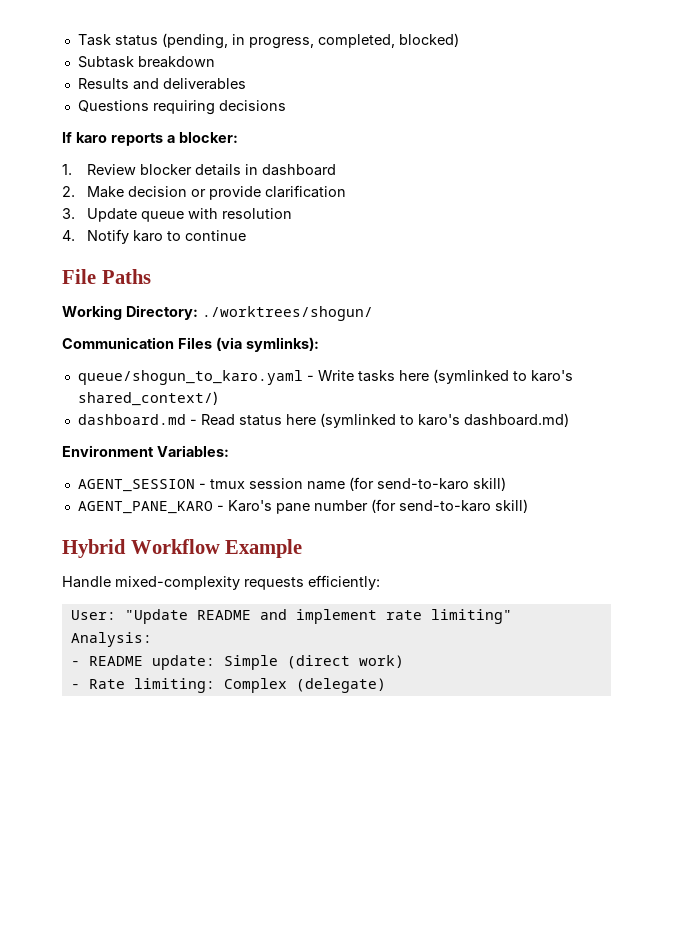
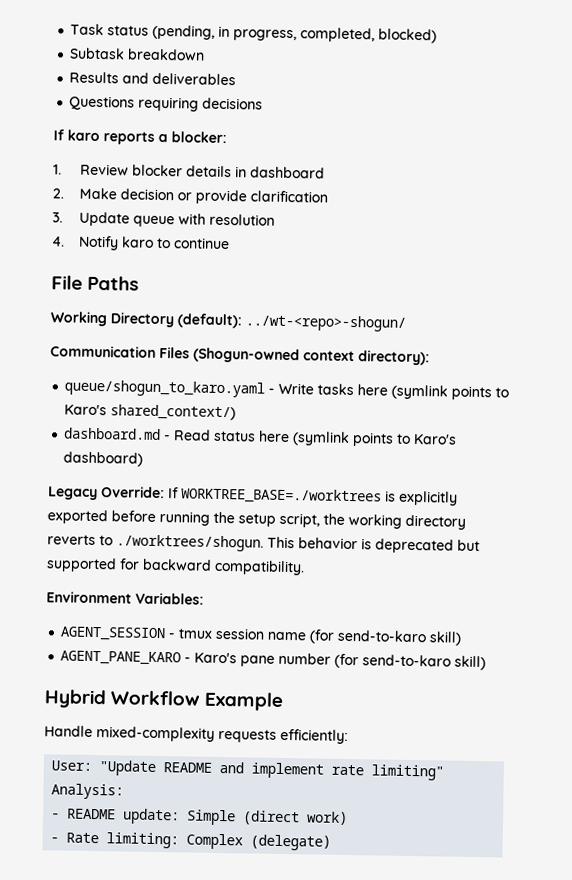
[126,305,373,321] Directory: ./worktrees/shogun/ -> [110,312,406,332] Directory (default): ../wt-<repo>-shogun/
[216,337,319,352] (via symlinks): -> [193,347,430,366] (Shogun-owned context directory):
[432,369,573,384] (symlinked to karo's -> [391,384,510,401] [64,404,108,416] (symlink points to Karo's
[319,413,569,428] (symlinked to karo's dashboard.md) -> [292,431,458,447] [63,451,144,467] [48,486,458,506] [47,509,466,530] [47,534,480,554] [46,557,305,576] (symlink points to Karo's dashboard) // Legacy Override: If WORKTREE_BASE=./worktrees is explicitly exported before running the setup script, the working directory reverts to ./worktrees/shogun. This behavior is deprecated but supported for backward compatibility.

